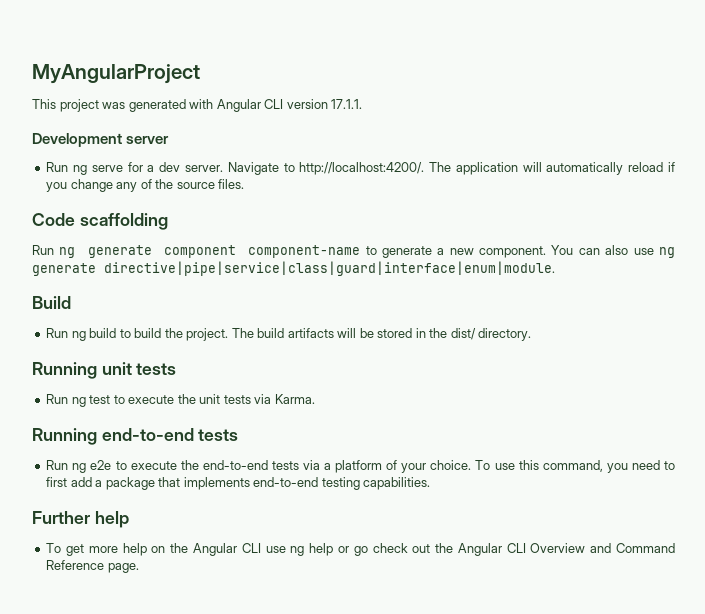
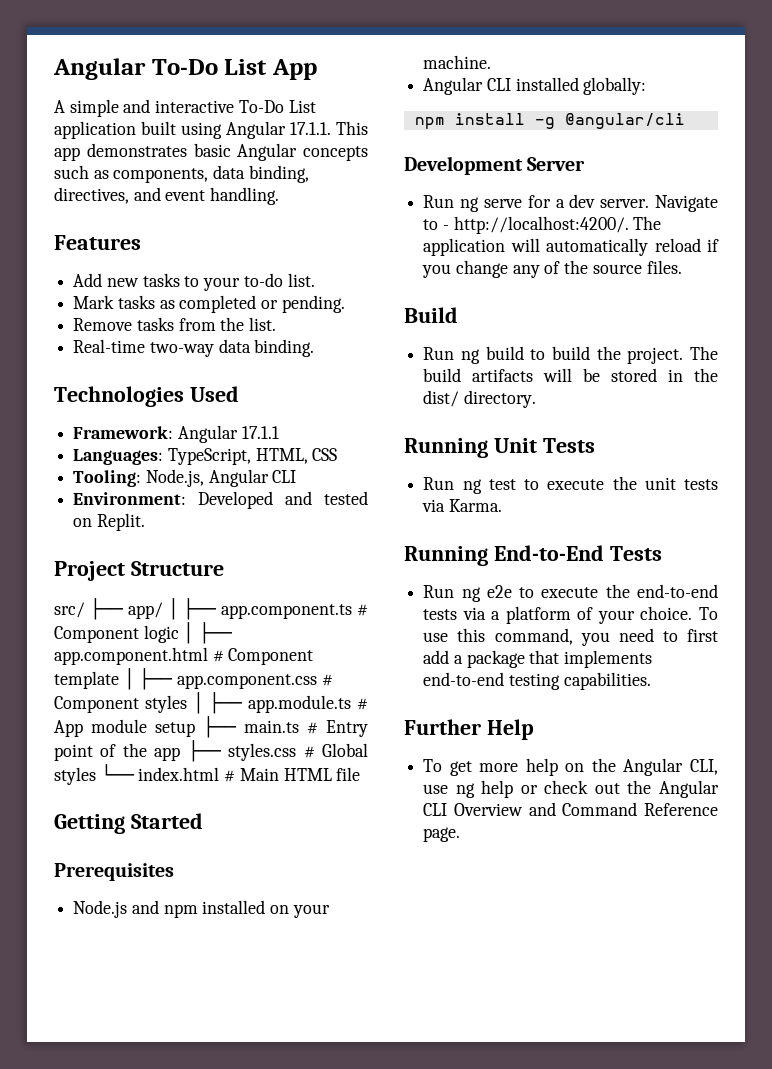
[32,64,200,84] [32,99,363,112] MyAngularProject // This project was generated with Angular CLI version 17.1.1. -> [53,58,317,80] [54,99,316,117] [54,121,368,139] [54,143,368,161] [54,165,309,183] [54,187,280,205] [54,235,141,250] [73,273,315,291] [73,295,345,313] [73,317,277,331] [73,339,315,357] [54,386,239,407] [73,425,279,443] [73,448,338,465] [73,469,297,487] [73,491,368,509] [73,513,145,531] [54,561,224,581] [54,598,368,620] [54,622,234,644] [54,647,314,665] [54,668,333,690] [54,692,369,714] [54,716,368,738] [54,740,369,762] [54,764,361,785] [54,813,203,834] [54,863,174,881] [73,900,330,918] [423,55,492,69] [423,77,647,95] [414,113,685,129] Angular To-Do List App // A simple and interactive To-Do List application built using Angular 17.1.1. This app demonstrates basic Angular concepts such as components, data binding, directives, and event handling. // Features // Add new tasks to your to-do list. // Mark tasks as completed or pending. // Remove tasks from the list. // Real-time two-way data binding. // Technologies Used // Framework: Angular 17.1.1 // Languages: TypeScript, HTML, CSS // Tooling: Node.js, Angular CLI // Environment: Developed and tested on Replit. // Project Structure // src/ ├── app/ │ ├── app.component.ts # Component logic │ ├── app.component.html # Component template │ ├── app.component.css # Component styles │ ├── app.module.ts # App module setup ├── main.ts # Entry point of the app ├── styles.css # Global styles └── index.html # Main HTML file // Getting Started // Prerequisites // Node.js and npm installed on your machine. // Angular CLI installed globally: // npm install -g @angular/cli
[126,136,170,144] server -> [527,157,586,171] Server
(295, 167) none -> [442,225,449,230] -
[32,213,168,230] [32,245,675,258] [32,261,555,276] // Code scaffolding // Run ng generate component component-name to generate a new component. You can also use ng generate directive|pipe|service|class|guard|interface|enum|module. -> (682, 267) none
[101,362,177,375] unit tests -> [493,438,595,453] Unit Tests
[101,428,239,441] end-to-end tests -> [493,545,662,561] End-to-End Tests
[94,511,129,528] help -> [486,719,534,740] Help
[241,543,261,553] CLI -> [690,759,718,775] CLI,
[353,546,368,556] go -> (538, 789) none

